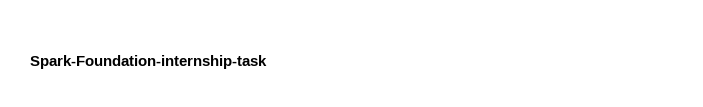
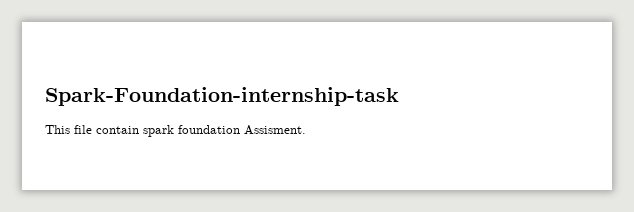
(267, 62) none -> [45,125,306,137] // This file contain spark foundation Assisment.

